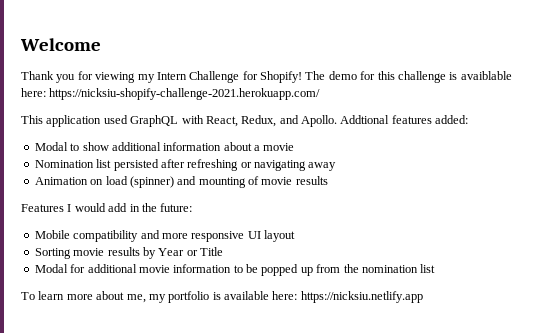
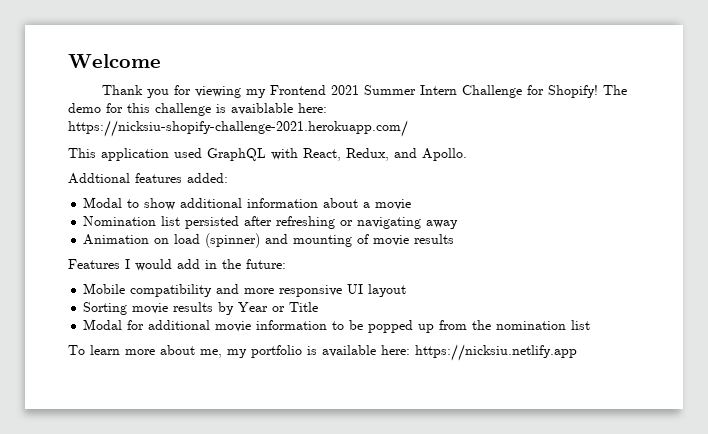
(155, 78) none -> [270,85,417,95] Frontend 2021 Summer
(337, 121) none -> (467, 154) //

